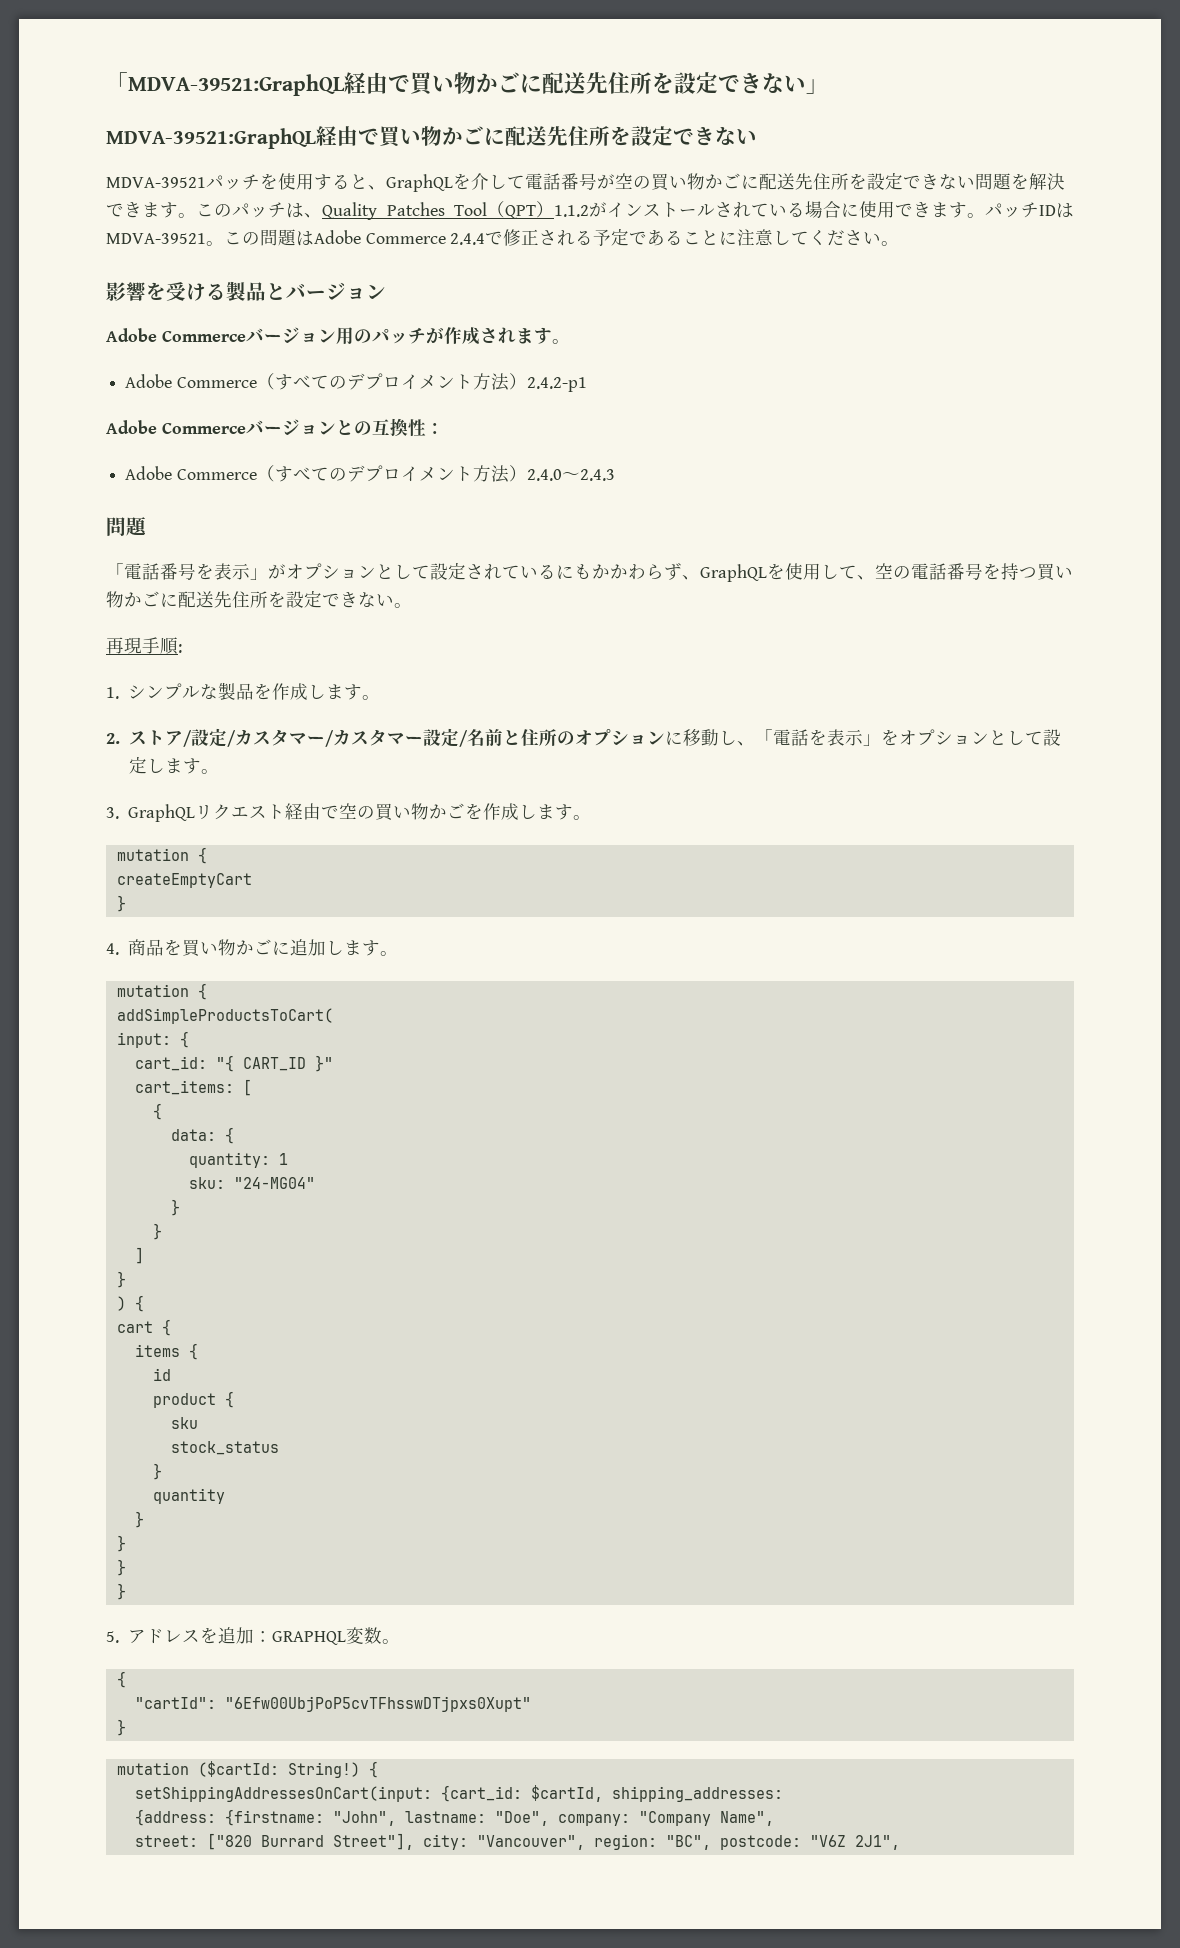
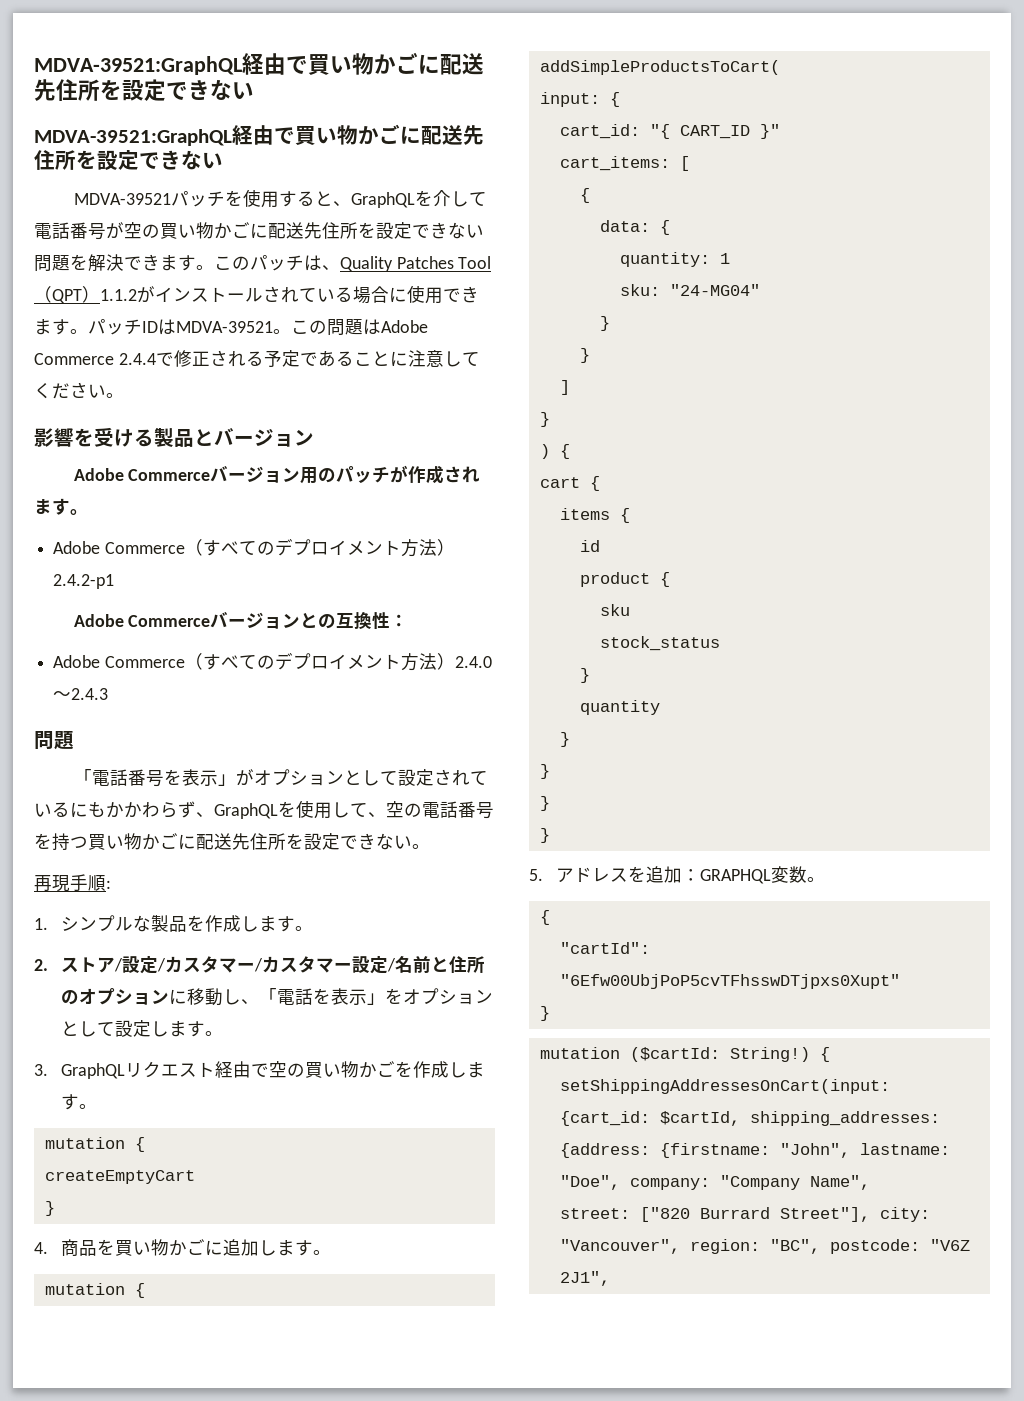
[106,72,128,91] 「 -> (34, 65) none
[806,79,828,94] 」 -> (254, 90) none

